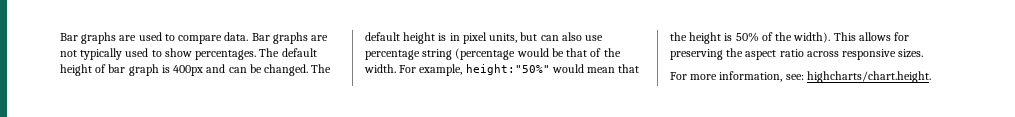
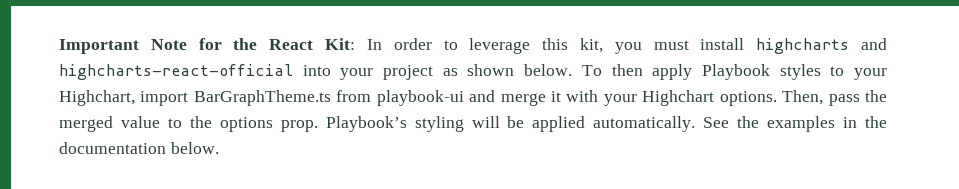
[60,32,329,44] [60,48,317,60] [60,64,332,76] [365,32,604,44] [365,48,621,60] [364,64,640,76] [670,32,910,44] [670,48,924,60] [670,71,931,83] Bar graphs are used to compare data. Bar graphs are not typically used to show percentages. The default height of bar graph is 400px and can be changed. The default height is in pixel units, but can also use percentage string (percentage would be that of the width. For example, height:"50%" would mean that the height is 50% of the width). This allows for preserving the aspect ratio across responsive sizes. // For more information, see: highcharts/chart.height. -> [59,38,887,54] [59,64,888,80] [59,90,888,106] [59,116,887,132] [59,142,219,154] Important Note for the React Kit: In order to leverage this kit, you must install highcharts and highcharts-react-official into your project as shown below. To then apply Playbook styles to your Highchart, import BarGraphTheme.ts from playbook-ui and merge it with your Highchart options. Then, pass the merged value to the options prop. Playbook’s styling will be applied automatically. See the examples in the documentation below.

